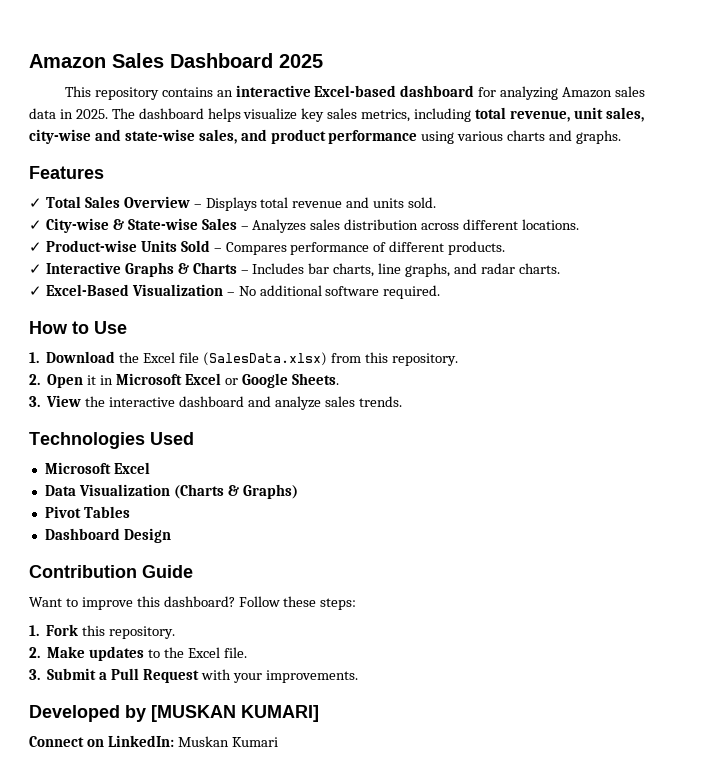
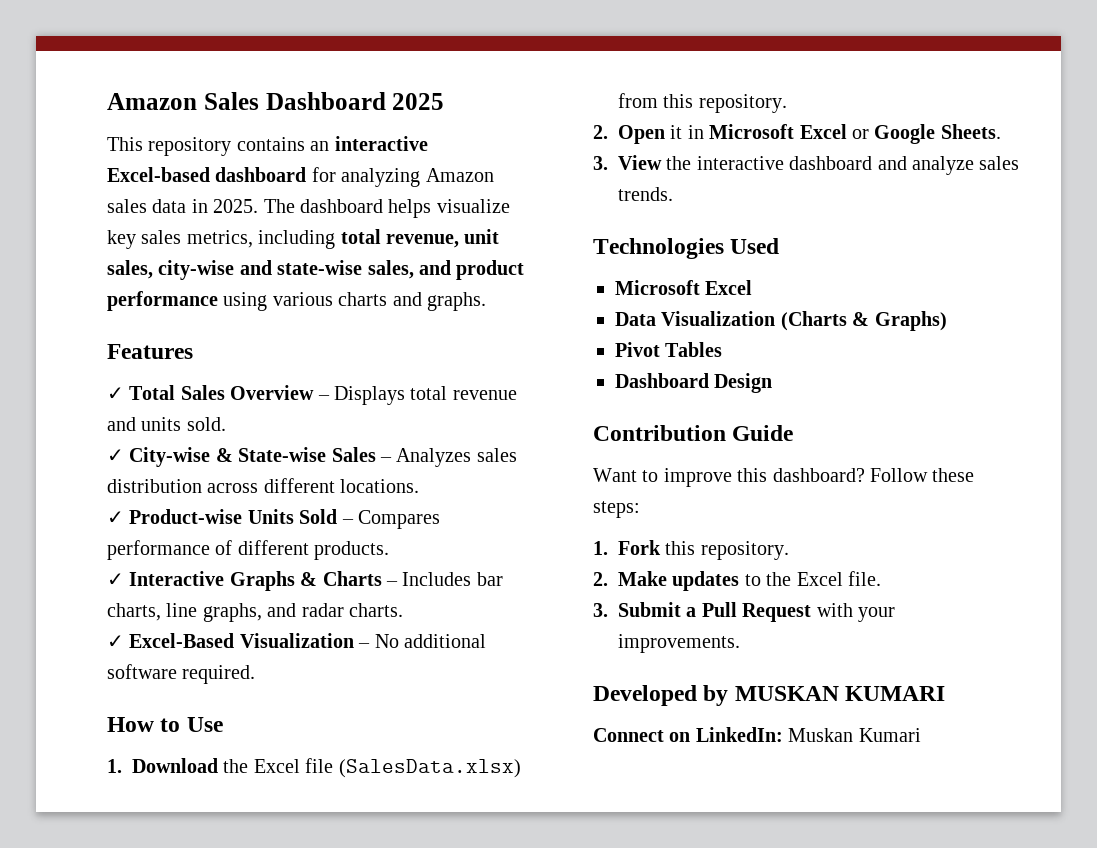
[151,705,319,722] [MUSKAN KUMARI] -> [734,686,946,701] MUSKAN KUMARI

